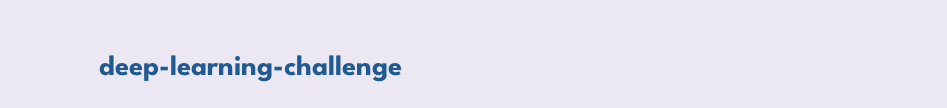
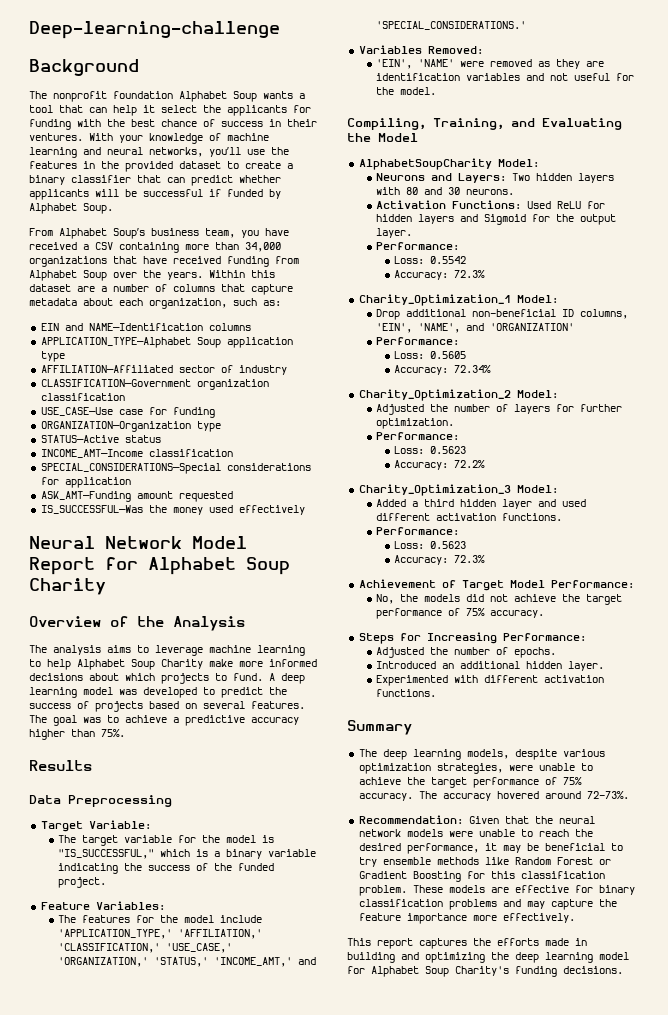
[99,55,402,82] deep-learning-challenge -> [29,21,280,39] [29,59,139,76] [29,91,305,102] [29,105,311,116] [29,119,317,130] [29,133,269,144] [29,147,289,158] [29,161,293,172] [29,175,281,186] [29,189,281,200] [29,203,113,214] [29,228,289,239] [29,242,281,253] [29,256,299,267] [29,270,275,281] [29,284,293,295] [29,298,281,309] [40,323,251,331] [40,337,293,348] [40,351,65,362] [40,365,287,375] [40,379,269,390] [40,393,125,401] [40,407,215,418] [40,421,221,432] [40,435,161,443] [40,449,233,458] [40,463,311,474] [40,477,131,488] [40,491,233,502] [40,505,305,515] [29,536,247,549] [29,557,290,575] [29,578,106,595] [29,616,245,631] [29,645,305,656] [29,659,317,670] [29,673,305,684] [29,687,287,698] [29,701,305,712] [29,715,299,726] [29,729,125,740] [29,760,92,771] [29,795,172,807] [40,820,151,832] [58,835,275,846] [58,849,317,859] [58,863,275,874] [58,877,107,888] [40,901,165,910] [58,915,263,923] [58,929,263,939] [58,943,233,953] [58,957,317,967] [376,21,527,30] [358,45,483,54] [376,59,605,69] [376,73,635,81] [376,87,437,95] [347,118,622,130] [347,133,418,142] [358,158,539,170] [376,173,615,183] [376,187,515,195] [376,200,606,209] [376,214,617,225] [376,228,413,238] [376,242,460,250] [394,256,467,264] [394,270,486,280] [358,294,558,306] [376,309,629,320] [376,323,575,333] [376,337,460,345] [394,351,467,359] [394,365,492,375] [358,389,558,401] [376,404,623,415] [376,418,455,429] [376,432,460,440] [394,446,467,454] [394,460,486,470] [358,484,558,496] [376,499,587,509] [376,513,563,521] [376,527,460,535] [394,541,467,549] [394,555,486,565] [358,579,634,591] [376,594,623,605] [376,608,545,619] [358,632,586,644] [376,647,557,658] [376,661,605,671] [376,675,605,686] [376,689,437,697] [347,720,412,735] [358,749,605,760] [358,763,593,774] [358,777,582,788] [358,791,629,801] [358,815,595,824] [358,829,593,837] [358,843,623,854] [358,857,611,867] [358,871,605,882] [358,885,635,896] [358,899,617,910] [358,913,575,924] [347,938,587,949] [347,952,629,963] [347,966,623,977] Deep-learning-challenge // Background // The nonprofit foundation Alphabet Soup wants a tool that can help it select the applicants for funding with the best chance of success in their ventures. With your knowledge of machine learning and neural networks, you’ll use the features in the provided dataset to create a binary classifier that can predict whether applicants will be successful if funded by Alphabet Soup. // From Alphabet Soup’s business team, you have received a CSV containing more than 34,000 organizations that have received funding from Alphabet Soup over the years. Within this dataset are a number of columns that capture metadata about each organization, such as: // EIN and NAME—Identification columns // APPLICATION_TYPE—Alphabet Soup application type // AFFILIATION—Affiliated sector of industry // CLASSIFICATION—Government organization classification // USE_CASE—Use case for funding // ORGANIZATION—Organization type // STATUS—Active status // INCOME_AMT—Income classification // SPECIAL_CONSIDERATIONS—Special considerations for application // ASK_AMT—Funding amount requested // IS_SUCCESSFUL—Was the money used effectively // Neural Network Model Report for Alphabet Soup Charity // Overview of the Analysis // The analysis aims to leverage machine learning to help Alphabet Soup Charity make more informed decisions about which projects to fund. A deep learning model was developed to predict the success of projects based on several features. The goal was to achieve a predictive accuracy higher than 75%. // Results // Data Preprocessing // Target Variable: // The target variable for the model is "IS_SUCCESSFUL," which is a binary variable indicating the success of the funded project. // Feature Variables: // The features for the model include 'APPLICATION_TYPE,' 'AFFILIATION,' 'CLASSIFICATION,' 'USE_CASE,' 'ORGANIZATION,' 'STATUS,' 'INCOME_AMT,' and 'SPECIAL_CONSIDERATIONS.' // Variables Removed: // 'EIN', 'NAME' were removed as they are identification variables and not useful for the model. // Compiling, Training, and Evaluating the Model // AlphabetSoupCharity Model: // Neurons and Layers: Two hidden layers with 80 and 30 neurons. // Activation Functions: Used ReLU for hidden layers and Sigmoid for the output layer. // Performance: // Loss: 0.5542 // Accuracy: 72.3% // Charity_Optimization_1 Model: // Drop additional non-beneficial ID columns, 'EIN', 'NAME', and 'ORGANIZATION' // Performance: // Loss: 0.5605 // Accuracy: 72.34% // Charity_Optimization_2 Model: // Adjusted the number of layers for further optimization. // Performance: // Loss: 0.5623 // Accuracy: 72.2% // Charity_Optimization_3 Model: // Added a third hidden layer and used different activation functions. // Performance: // Loss: 0.5623 // Accuracy: 72.3% // Achievement of Target Model Performance: // No, the models did not achieve the target performance of 75% accuracy. // Steps for Increasing Performance: // Adjusted the number of epochs. // Introduced an additional hidden layer. // Experimented with different activation functions. // Summary // The deep learning models, despite various optimization strategies, were unable to achieve the target performance of 75% accuracy. The accuracy hovered around 72-73%. // Recommendation: Given that the neural network models were unable to reach the desired performance, it may be beneficial to try ensemble methods like Random Forest or Gradient Boosting for this classification problem. These models are effective for binary classification problems and may capture the feature importance more effectively. // This report captures the efforts made in building and optimizing the deep learning model for Alphabet Soup Charity's funding decisions.

